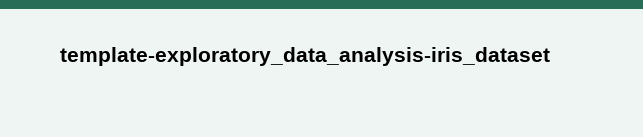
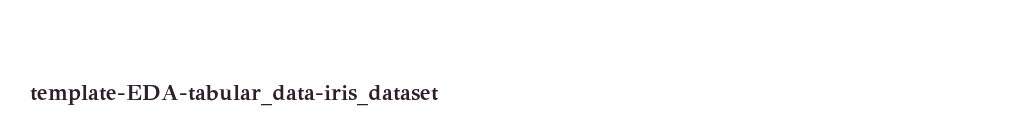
[60,47,550,66] template-exploratory_data_analysis-iris_dataset -> [30,85,439,106] template-EDA-tabular_data-iris_dataset

